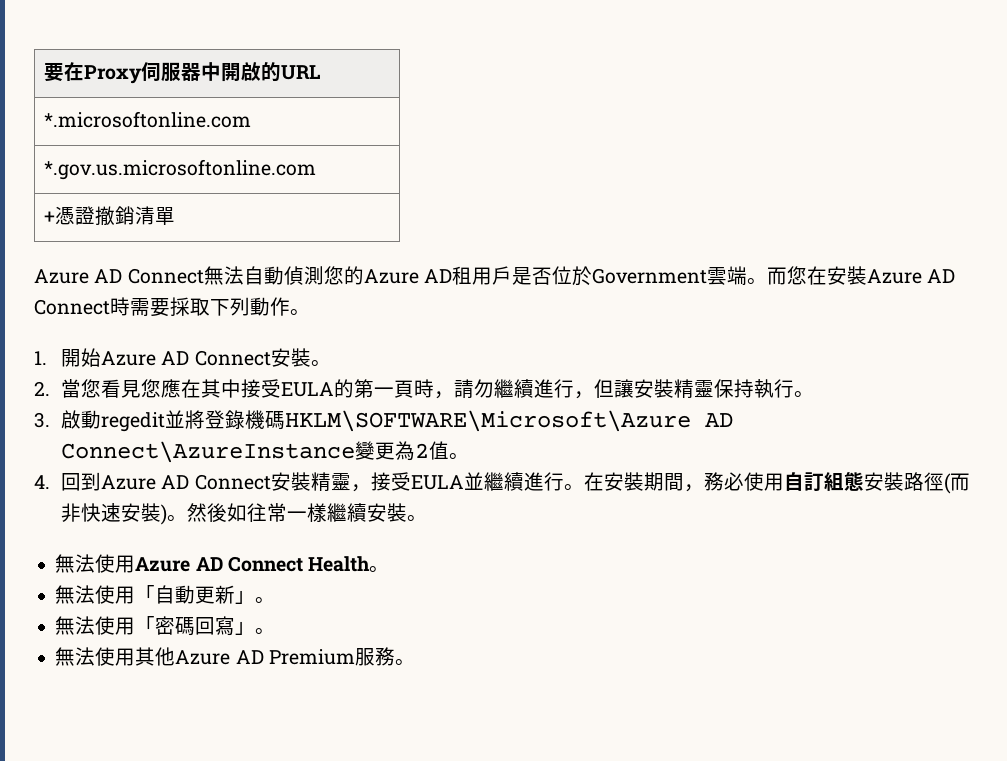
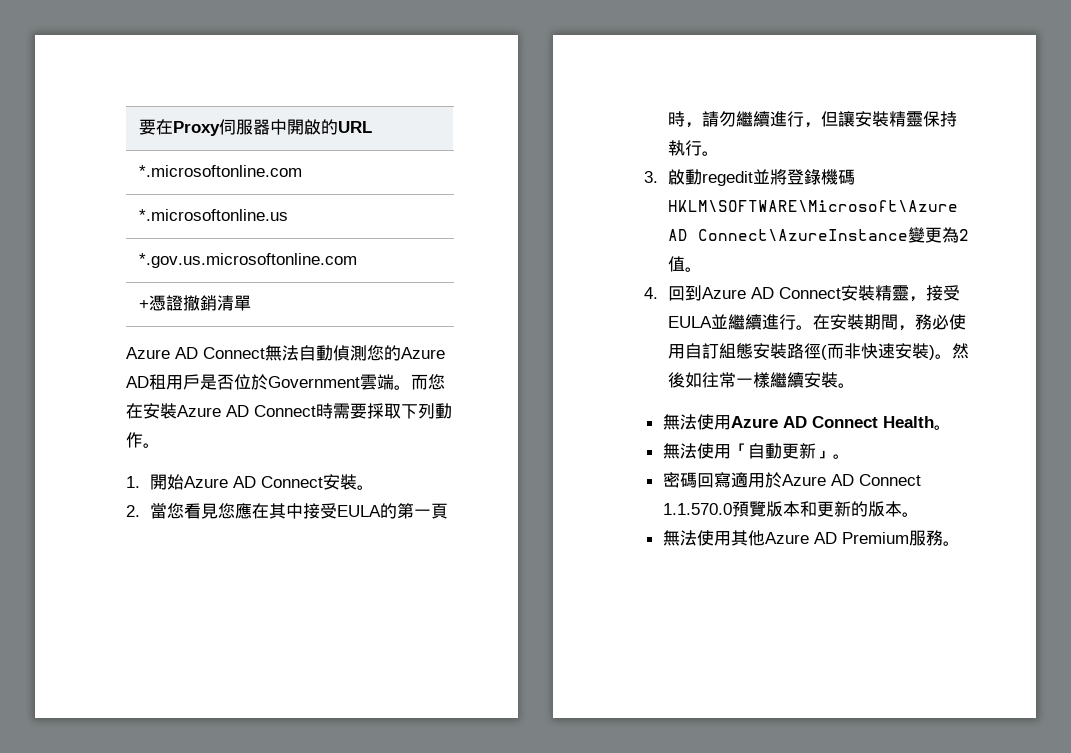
(252, 119) none -> [139,209,289,221] // *.microsoftonline.us
[55,616,256,636] 無法使用「密碼回寫」 -> [662,472,921,488] [662,501,902,517] 密碼回寫適用於Azure AD Connect 1.1.570.0預覽版本和更新的版本

